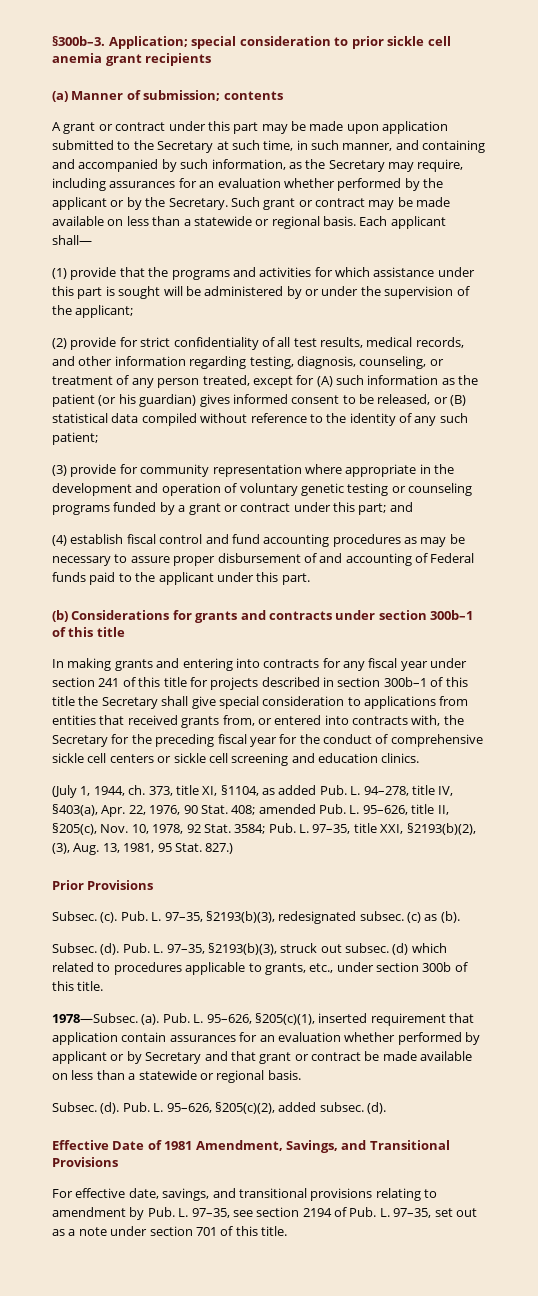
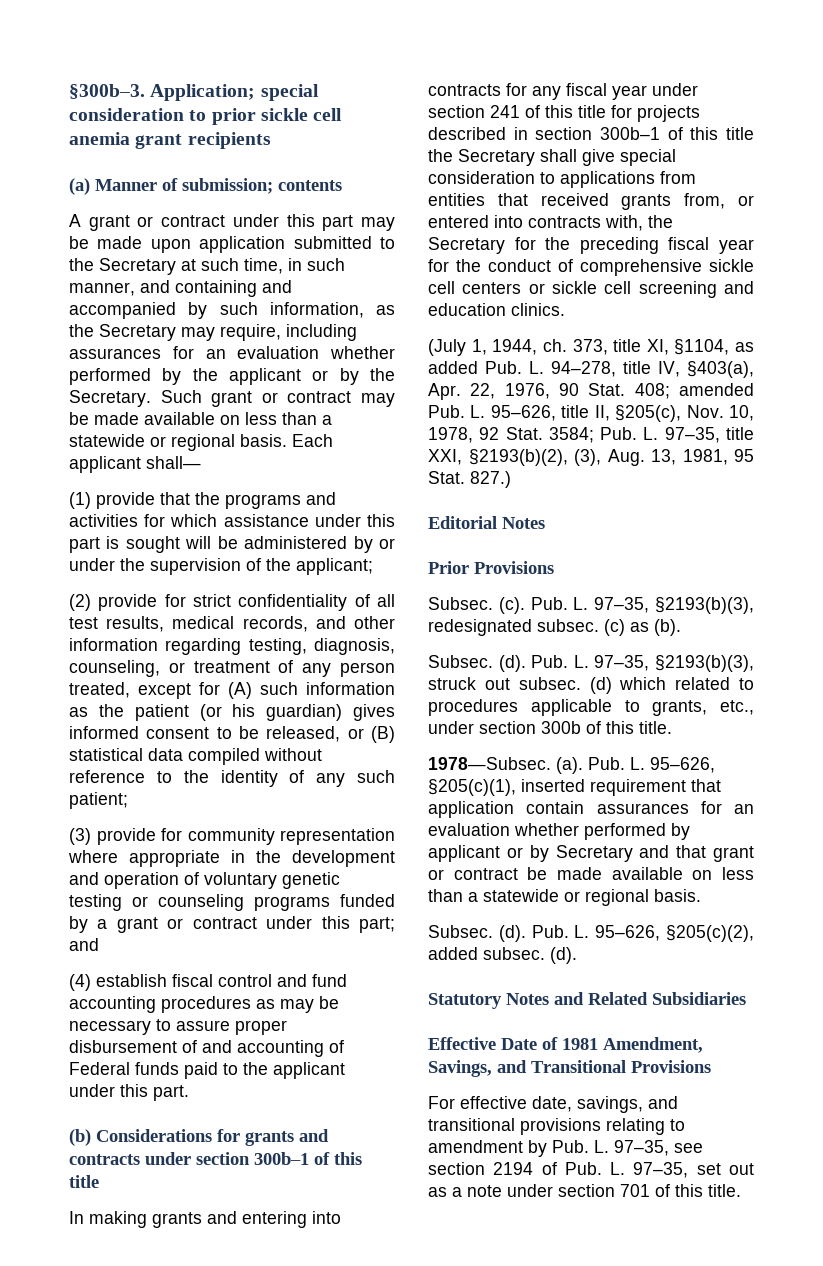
(234, 848) none -> [428,516,545,529] // Editorial Notes
(386, 1108) none -> [428,992,746,1009] // Statutory Notes and Related Subsidiaries

